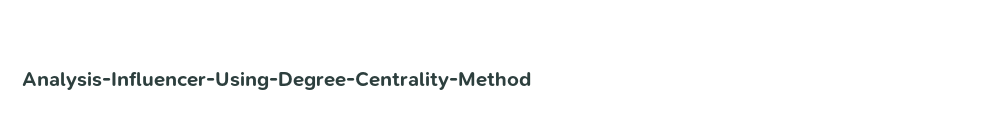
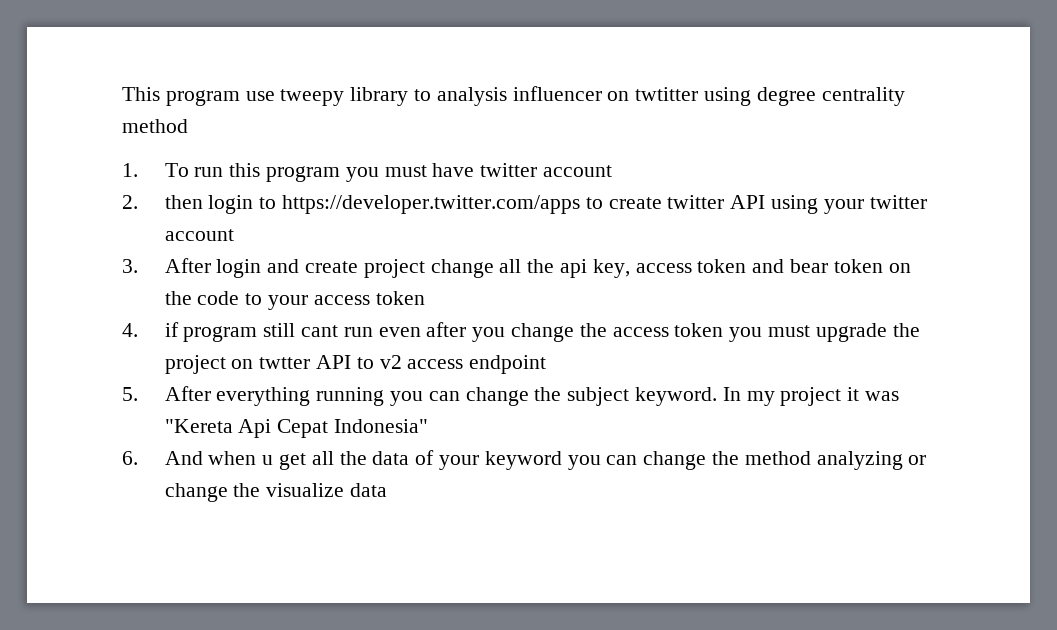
[22,71,531,90] Analysis-Influencer-Using-Degree-Centrality-Method -> [122,86,905,106] [122,119,188,133] [122,163,612,182] [122,195,927,214] [164,229,234,241] [122,258,911,278] [164,291,425,310] [122,322,920,342] [164,355,547,374] [122,386,899,406] [164,419,428,438] [122,450,927,470] [164,483,387,502] This program use tweepy library to analysis influencer on twtitter using degree centrality method // 1. To run this program you must have twitter account // 2. then login to https://developer.twitter.com/apps to create twitter API using your twitter account // 3. After login and create project change all the api key, access token and bear token on the code to your access token // 4. if program still cant run even after you change the access token you must upgrade the project on twtter API to v2 access endpoint // 5. After everything running you can change the subject keyword. In my project it was "Kereta Api Cepat Indonesia" // 6. And when u get all the data of your keyword you can change the method analyzing or change the visualize data

